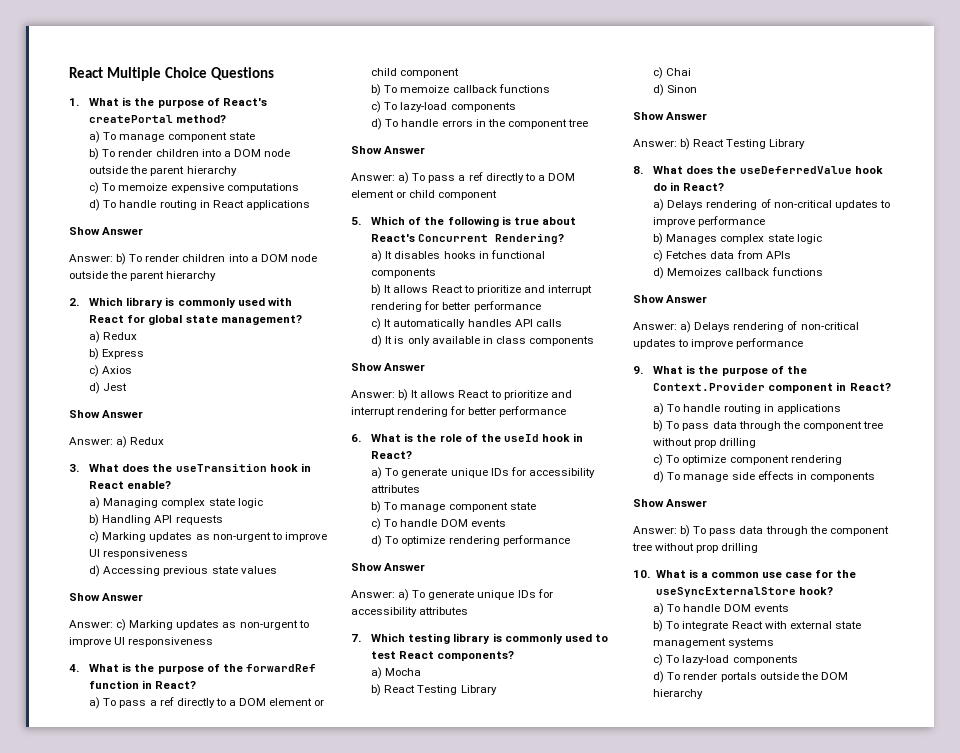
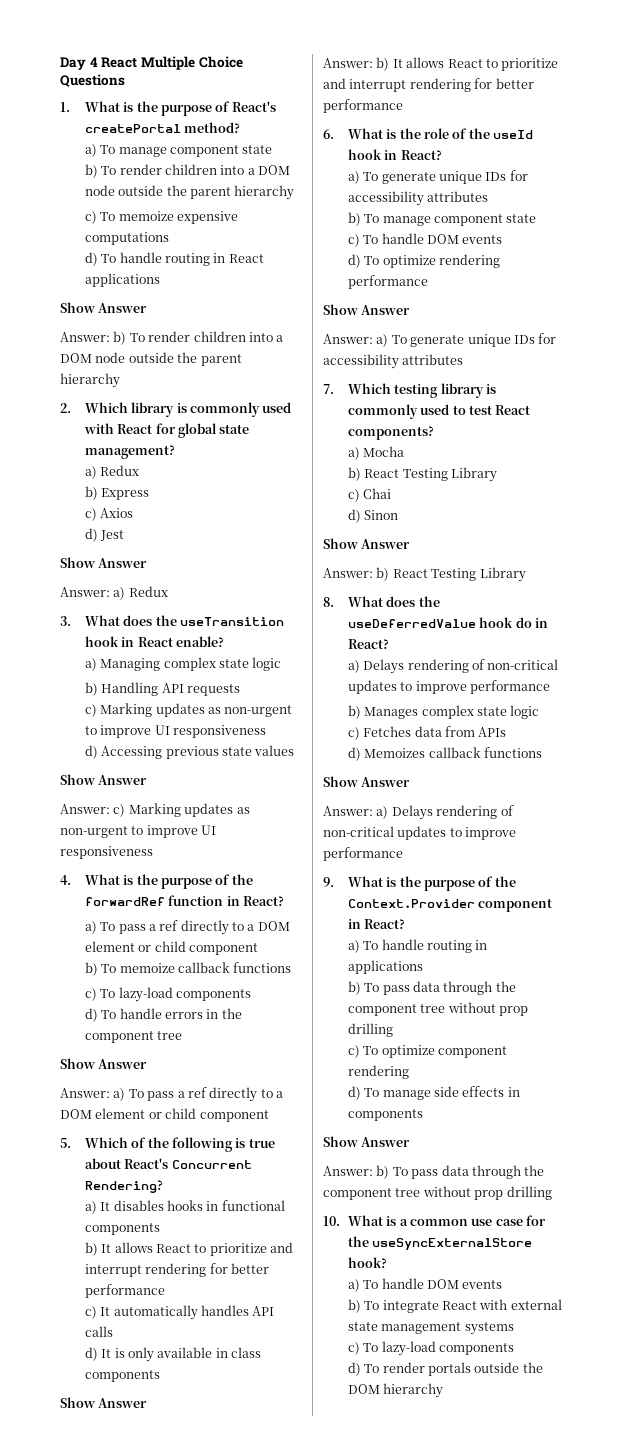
(69, 72) none -> [60,57,98,70] Day 4

